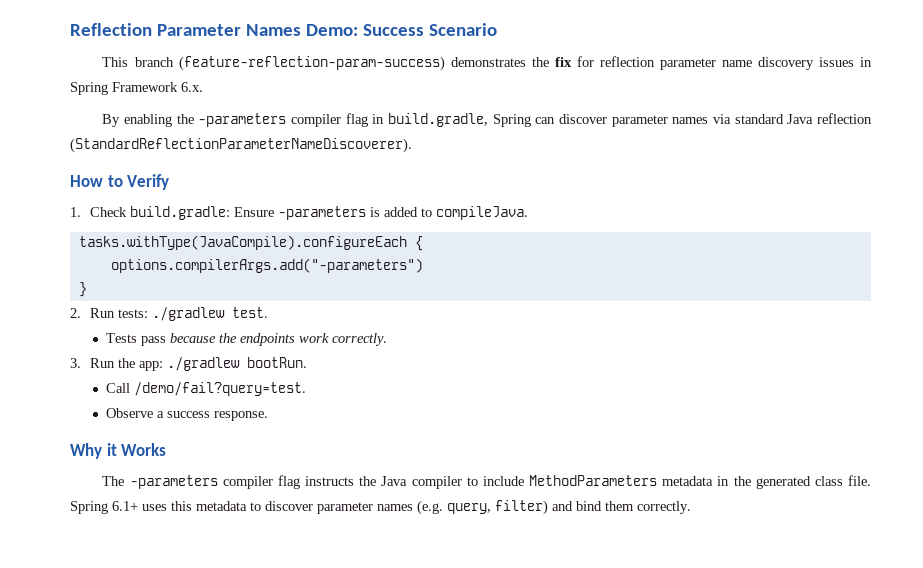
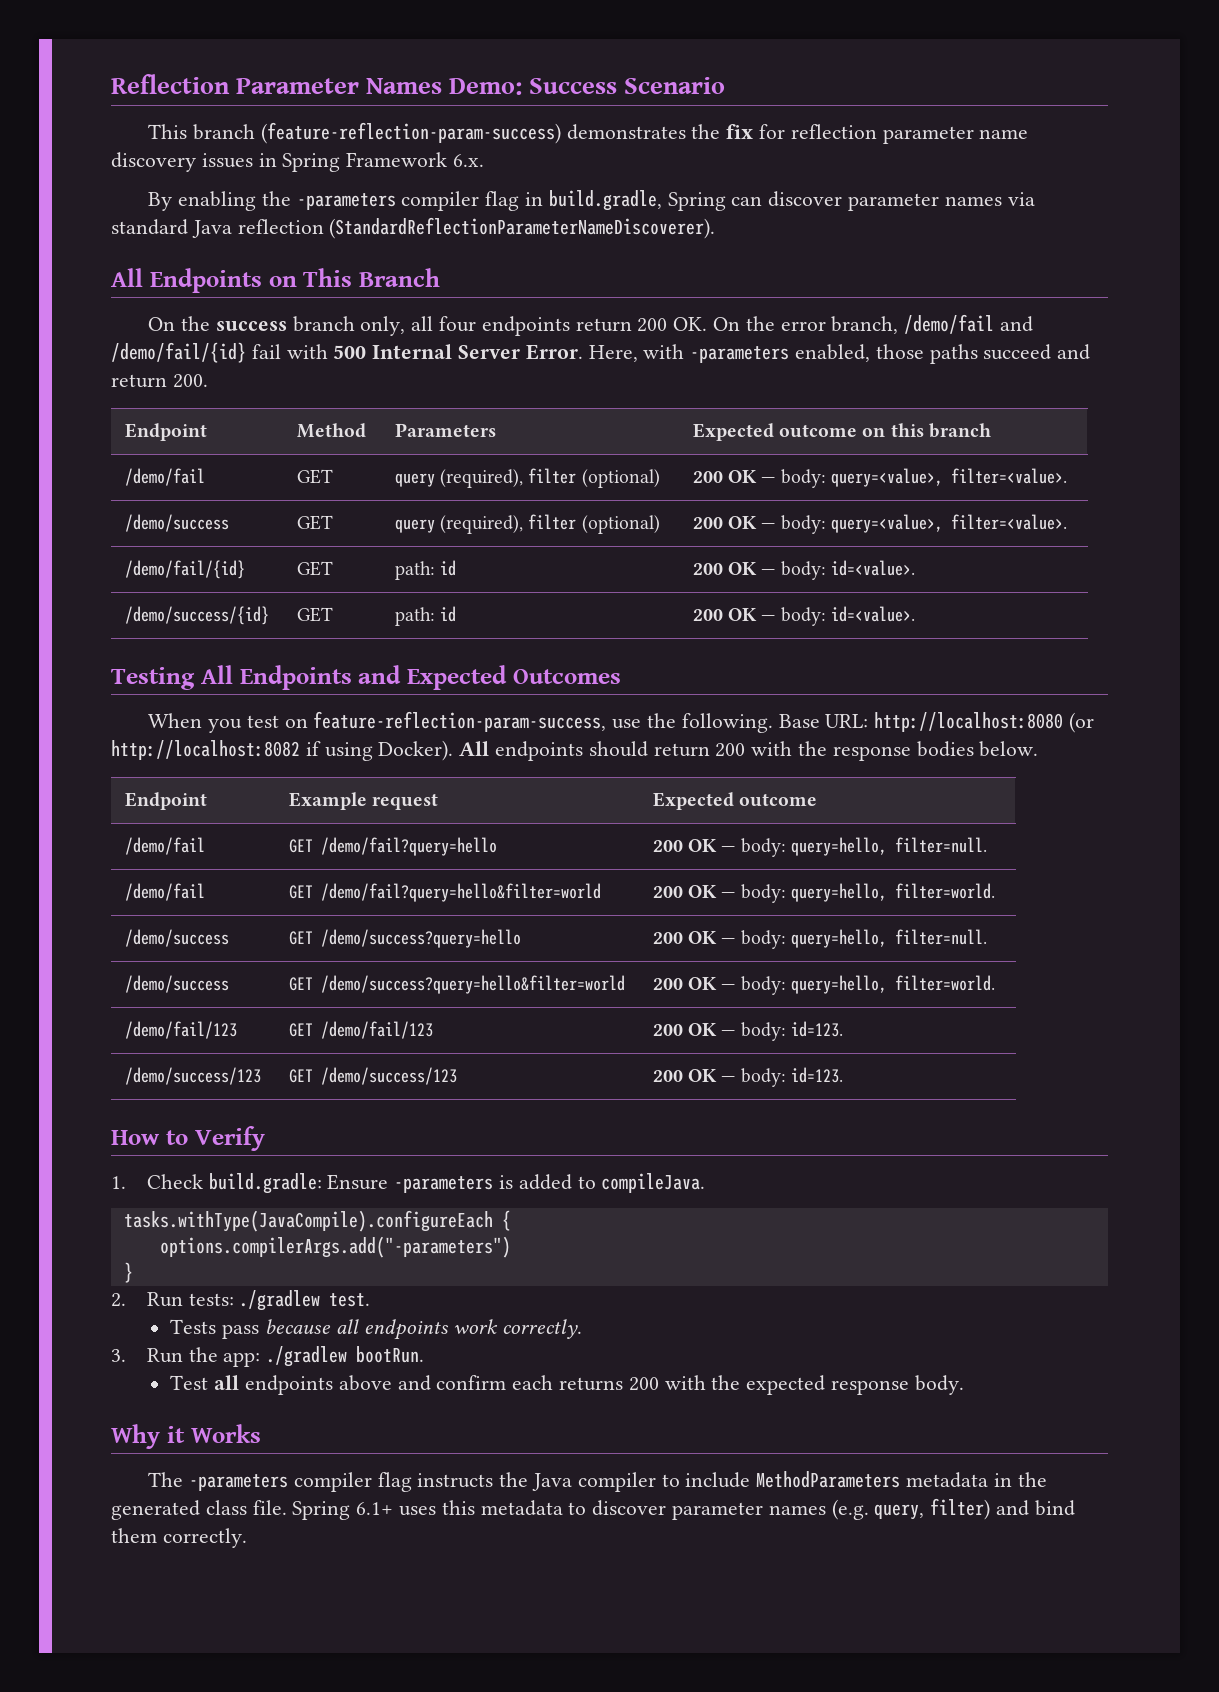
(412, 145) none -> [111,268,440,293] [148,314,1033,336] [111,342,1091,364] [111,374,208,388] [124,423,207,441] [296,423,366,438] [394,423,496,437] [692,423,991,441] [124,468,205,486] [296,469,333,484] [394,468,660,488] [692,468,1067,488] [124,514,229,532] [296,515,333,530] [394,514,660,534] [692,514,1067,534] [124,560,245,579] [296,561,333,576] [394,560,457,580] [692,560,915,580] [124,606,269,625] [296,607,333,622] [394,606,457,626] [692,606,915,626] [111,665,621,690] [148,711,1094,733] [111,740,1039,761] [124,792,207,810] [288,792,439,810] [652,792,818,810] [124,837,205,855] [288,837,497,856] [652,837,987,857] [124,883,205,901] [288,883,601,902] [652,883,995,903] [124,929,229,947] [288,929,521,948] [652,929,987,949] [124,975,229,993] [288,975,625,994] [652,975,995,995] [124,1021,237,1039] [288,1021,433,1039] [652,1021,843,1041] [124,1067,261,1085] [288,1067,457,1085] [652,1067,843,1087] // All Endpoints on This Branch // On the success branch only, all four endpoints return 200 OK. On the error branch, /demo/fail and /demo/fail/{id} fail with 500 Internal Server Error. Here, with -parameters enabled, those paths succeed and return 200. // Endpoint | Method | Parameters | Expected outcome on this branch // /demo/fail | GET | query (required), filter (optional) | 200 OK — body: query=<value>, filter=<value>. // /demo/success | GET | query (required), filter (optional) | 200 OK — body: query=<value>, filter=<value>. // /demo/fail/{id} | GET | path: id | 200 OK — body: id=<value>. // /demo/success/{id} | GET | path: id | 200 OK — body: id=<value>. // Testing All Endpoints and Expected Outcomes // When you test on feature-reflection-param-success, use the following. Base URL: http://localhost:8080 (or http://localhost:8082 if using Docker). All endpoints should return 200 with the response bodies below. // Endpoint | Example request | Expected outcome // /demo/fail | GET /demo/fail?query=hello | 200 OK — body: query=hello, filter=null. // /demo/fail | GET /demo/fail?query=hello&filter=world | 200 OK — body: query=hello, filter=world. // /demo/success | GET /demo/success?query=hello | 200 OK — body: query=hello, filter=null. // /demo/success | GET /demo/success?query=hello&filter=world | 200 OK — body: query=hello, filter=world. // /demo/fail/123 | GET /demo/fail/123 | 200 OK — body: id=123. // /demo/success/123 | GET /demo/success/123 | 200 OK — body: id=123.
[219,333,238,343] the -> [335,1319,359,1334] all
[106,382,307,396] [106,408,269,421] Call /demo/fail?query=test. // Observe a success response. -> [170,1375,964,1395] Test all endpoints above and confirm each returns 200 with the expected response body.

